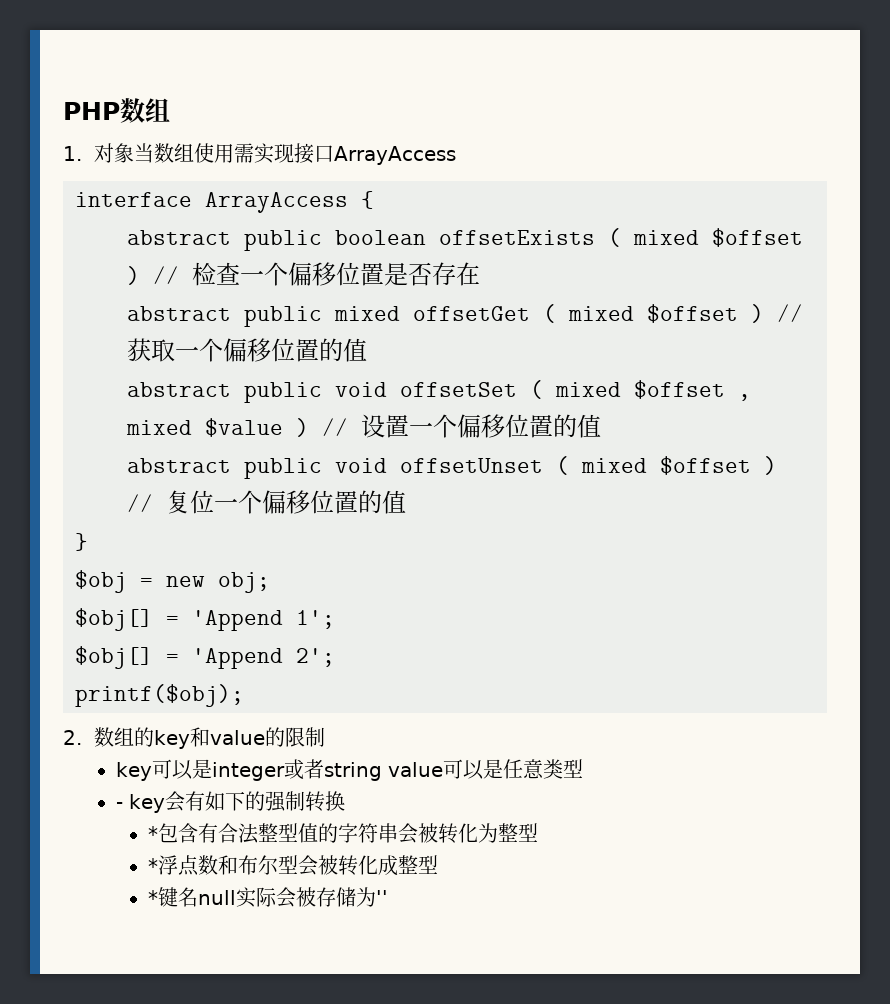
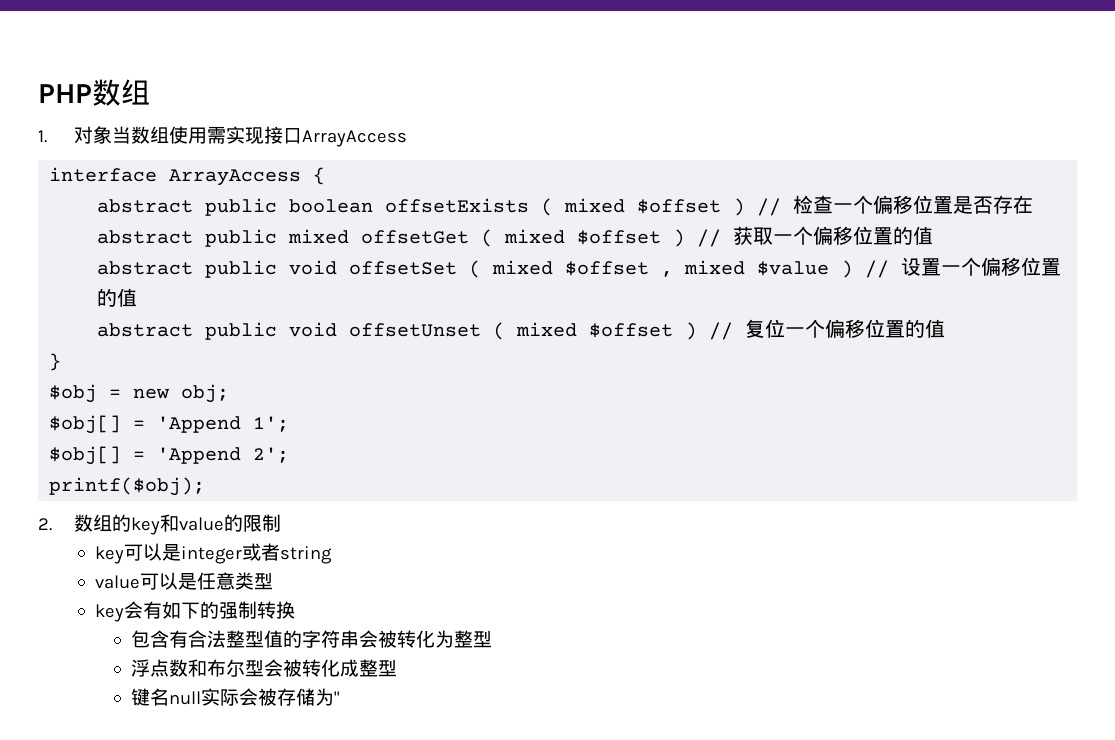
(383, 771) none -> (332, 555) //
[116,802,124,809] - -> (273, 581) none
[147,826,158,841] * -> (295, 610) none
[147,858,158,873] * -> (493, 639) none
[147,890,158,905] * -> (398, 668) none

